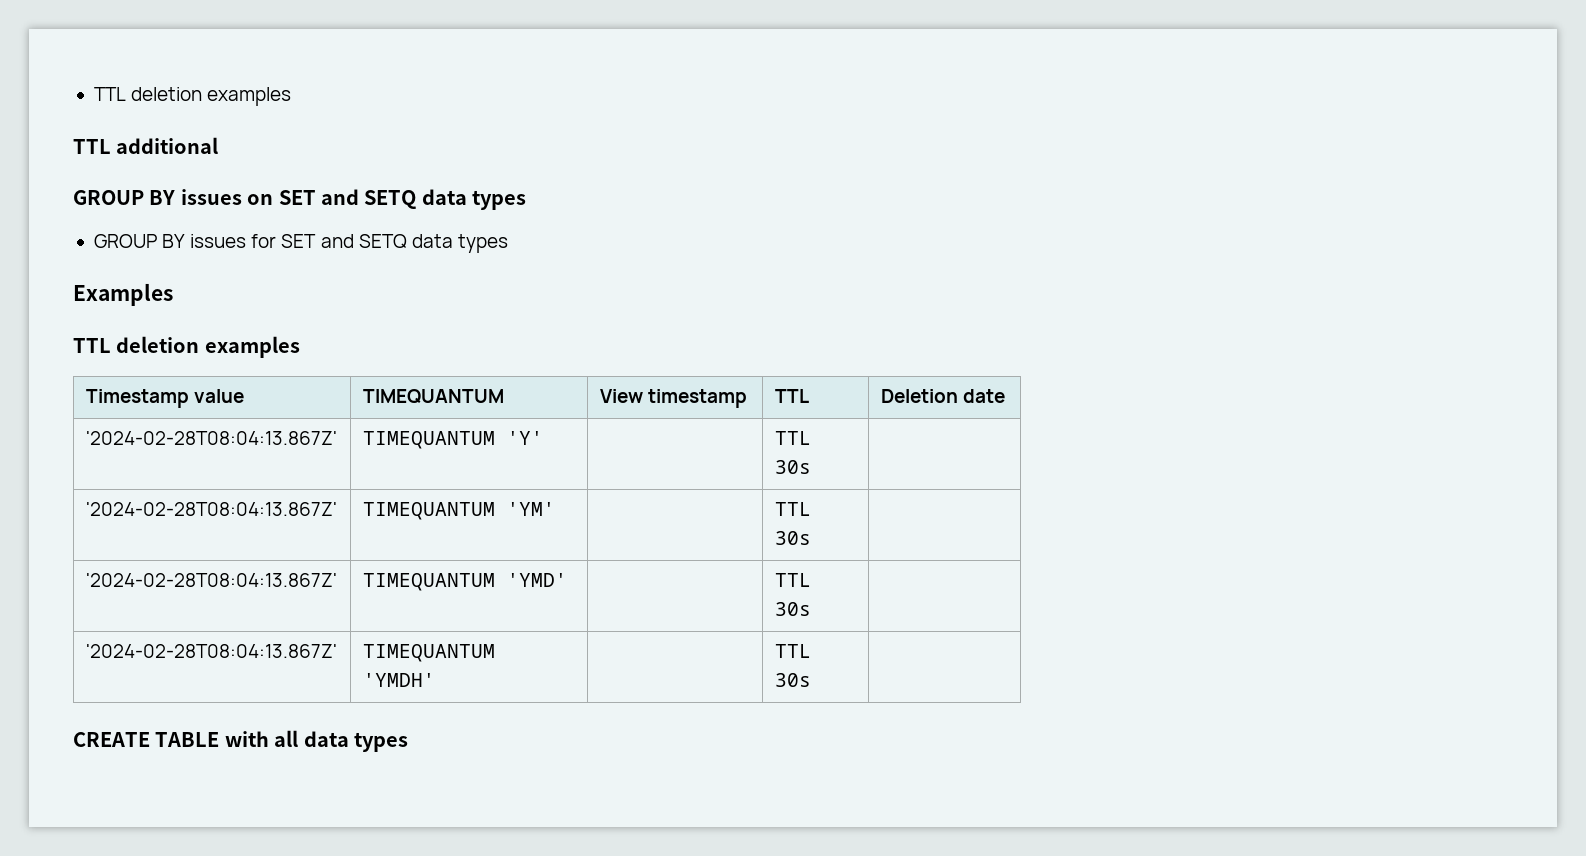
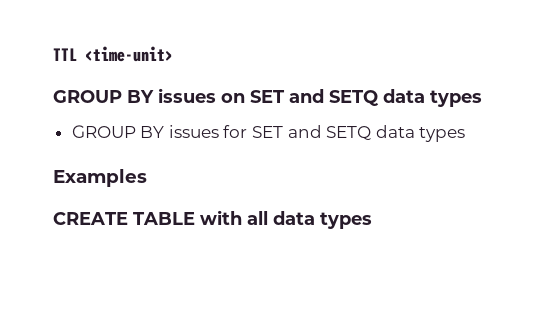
[93,87,292,106] [73,137,219,154] TTL deletion examples // TTL additional -> [53,46,173,62] TTL <time-unit>
[73,336,300,358] [85,389,244,408] [362,389,504,404] [599,389,747,408] [774,389,809,403] [880,389,1005,403] [85,431,337,445] [362,431,543,449] [774,431,811,445] [774,460,811,474] [85,502,337,516] [362,502,555,520] [774,502,811,516] [774,531,811,545] [85,573,337,587] [362,573,567,591] [774,573,811,587] [774,602,811,616] [85,644,337,658] [362,644,495,662] [362,673,435,687] [774,644,811,658] [774,673,811,687] // TTL deletion examples // Timestamp value | TIMEQUANTUM | View timestamp | TTL | Deletion date // '2024-02-28T08:04:13.867Z' | TIMEQUANTUM 'Y' | | TTL 30s | // '2024-02-28T08:04:13.867Z' | TIMEQUANTUM 'YM' | | TTL 30s | // '2024-02-28T08:04:13.867Z' | TIMEQUANTUM 'YMD' | | TTL 30s | // '2024-02-28T08:04:13.867Z' | TIMEQUANTUM 'YMDH' | | TTL 30s | -> (147, 178) none

